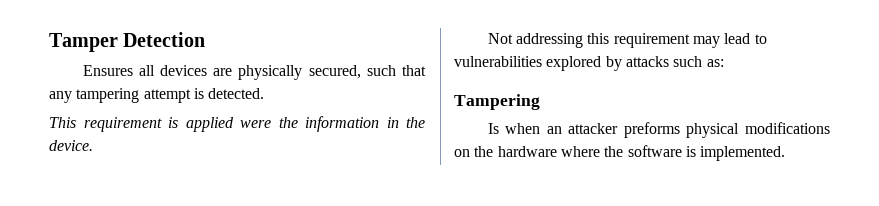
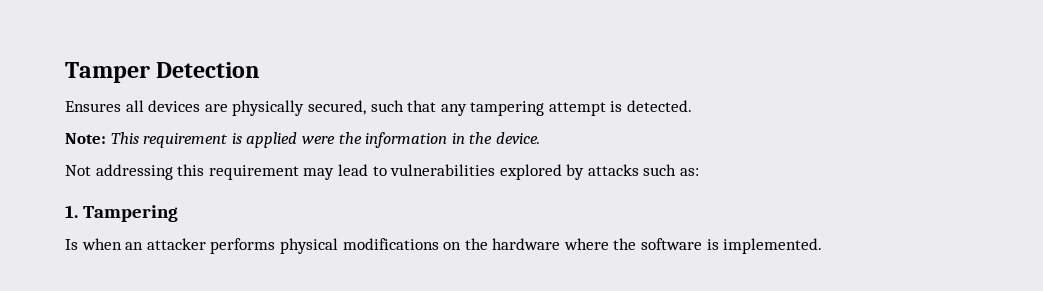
(265, 93) none -> [65,133,106,144] Note:
(724, 63) none -> [65,205,78,218] 1.
[623,122,680,138] preforms -> [210,238,276,254] performs

